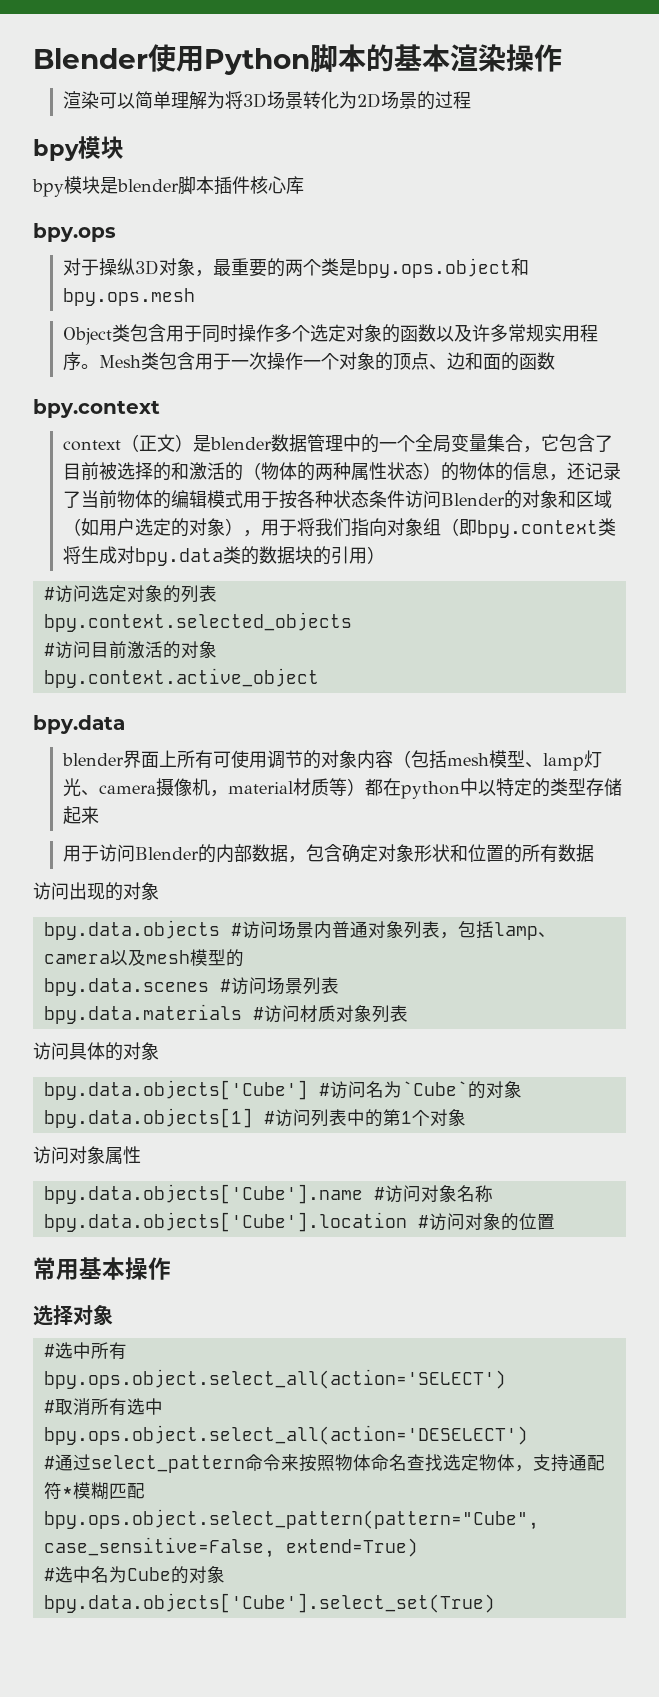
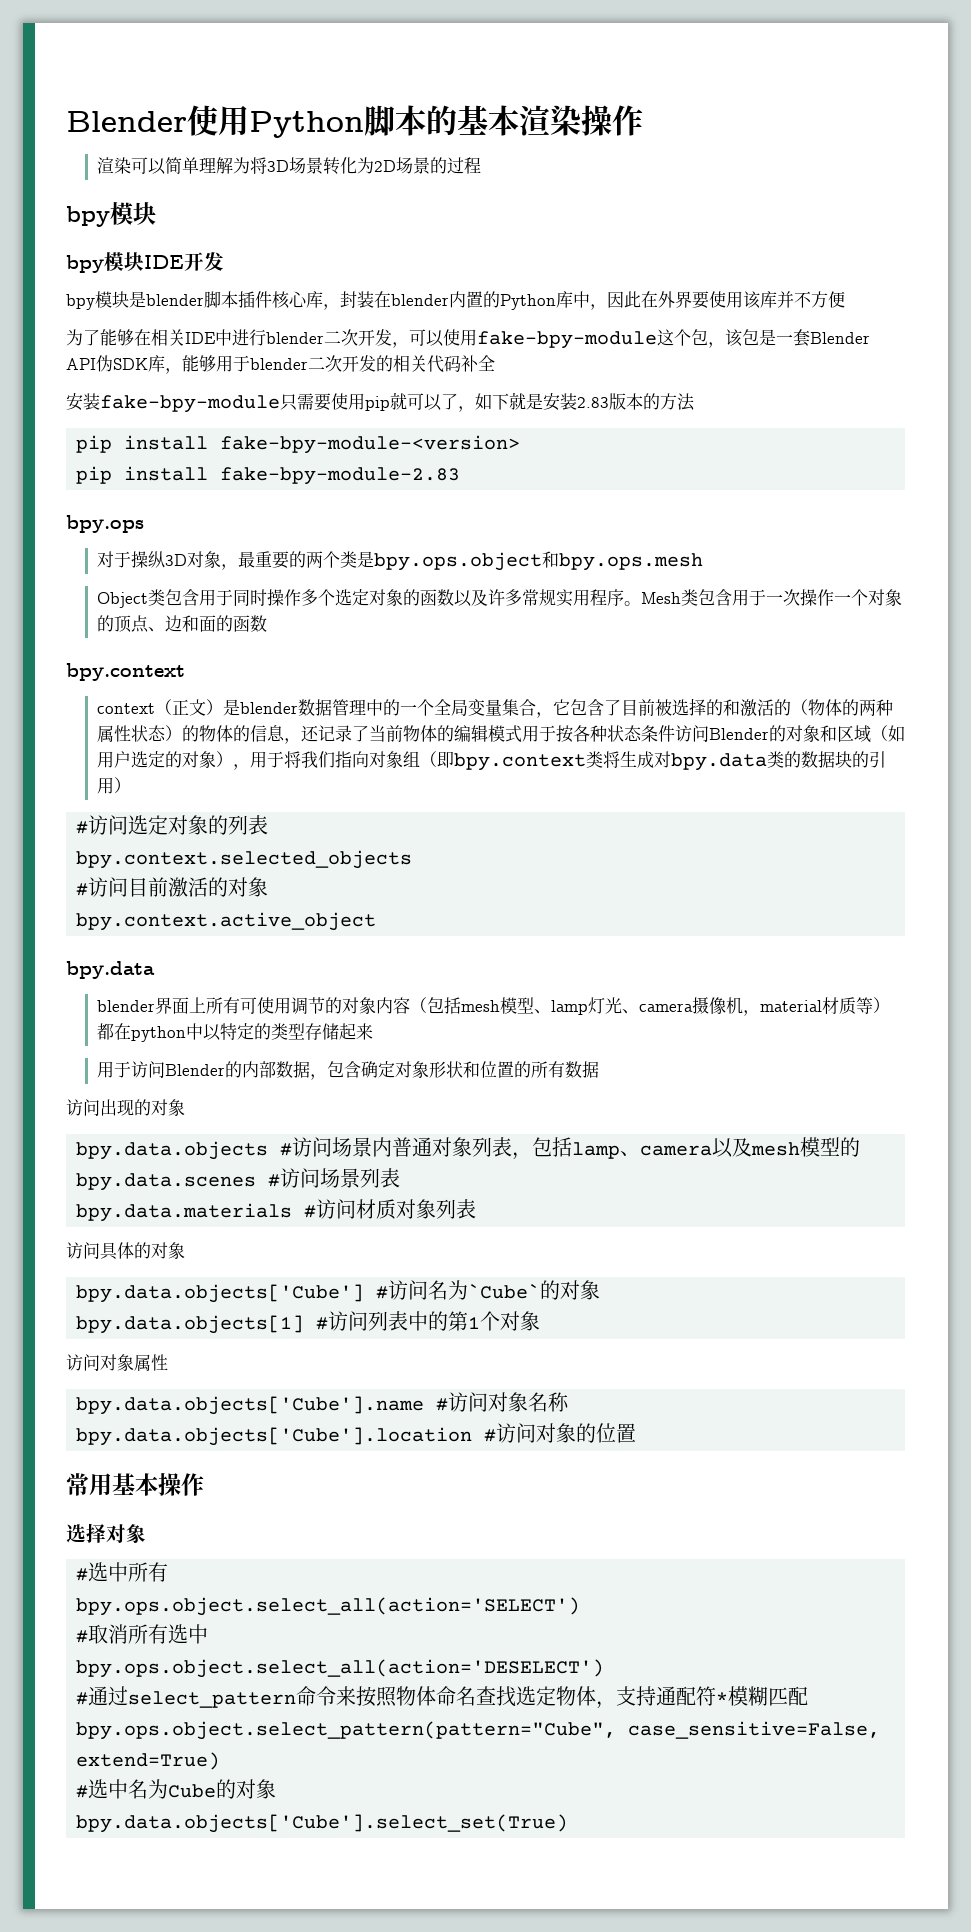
(124, 147) none -> [66,252,224,273] // bpy模块IDE开发
(304, 185) none -> [323,291,845,310] [66,329,870,349] [66,355,495,374] [66,392,695,413] [76,435,521,454] [76,466,461,485] ，封装在blender内置的Python库中，因此在外界要使用该库并不方便 // 为了能够在相关IDE中进行blender二次开发，可以使用fake-bpy-module这个包，该包是一套Blender API伪SDK库，能够用于blender二次开发的相关代码补全 // 安装fake-bpy-module只需要使用pip就可以了，如下就是安装2.83版本的方法 // pip install fake-bpy-module-<version> // pip install fake-bpy-module-2.83

